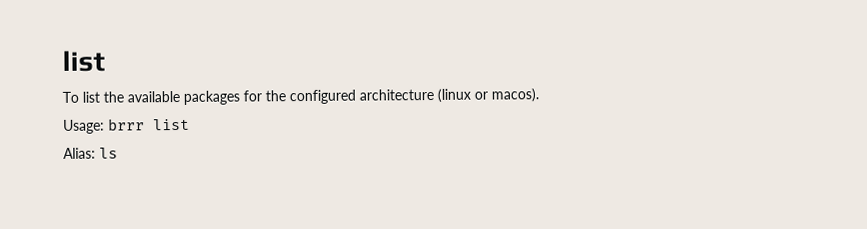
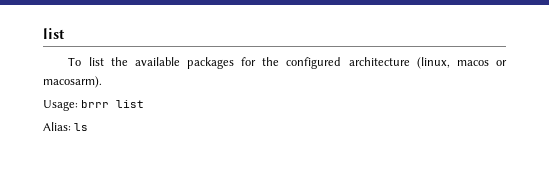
[437,88,539,103] (linux or macos). -> [416,57,507,69] [43,76,102,88] (linux, macos or macosarm).

